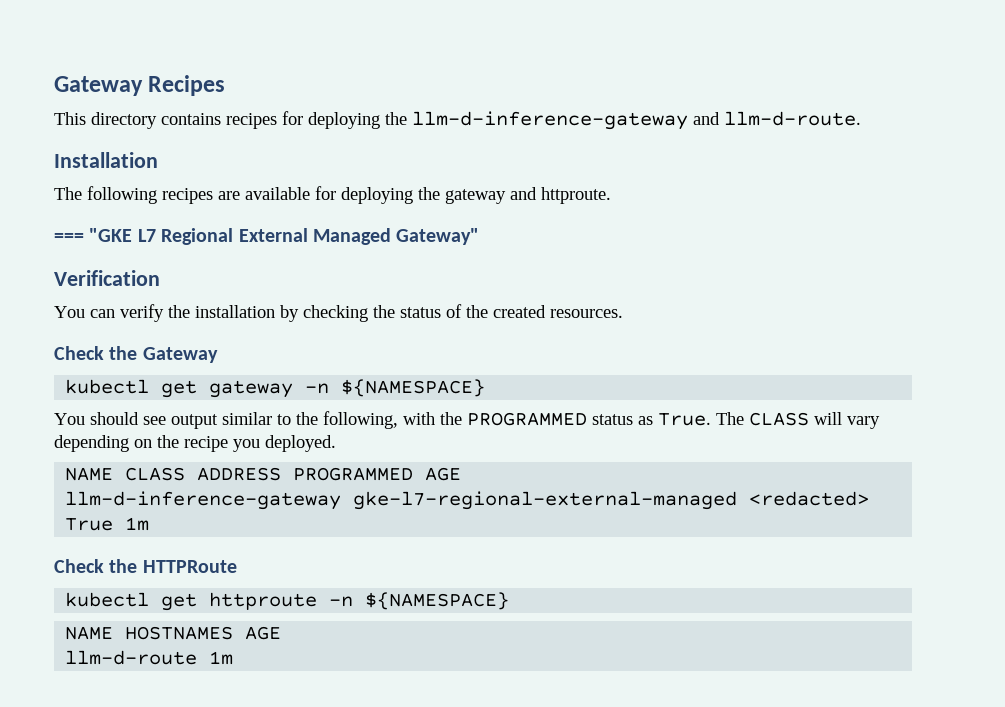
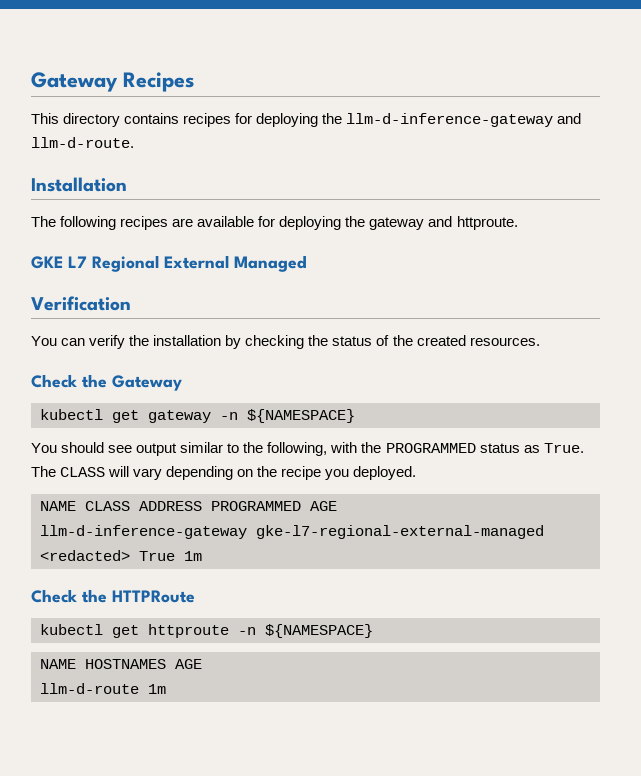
[54,228,133,242] === "GKE -> [31,256,63,269] GKE
[396,228,480,245] Gateway" -> (307, 263) none

